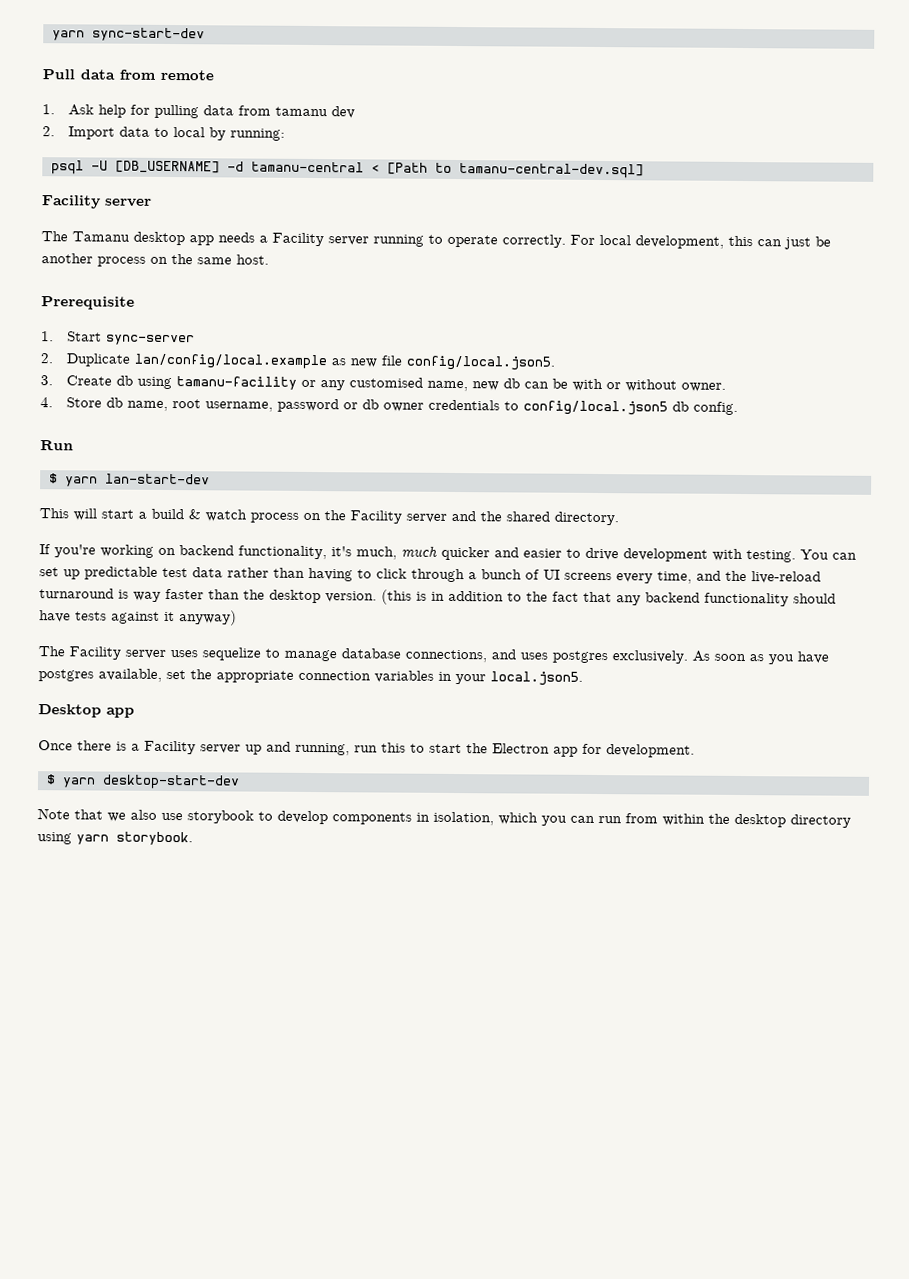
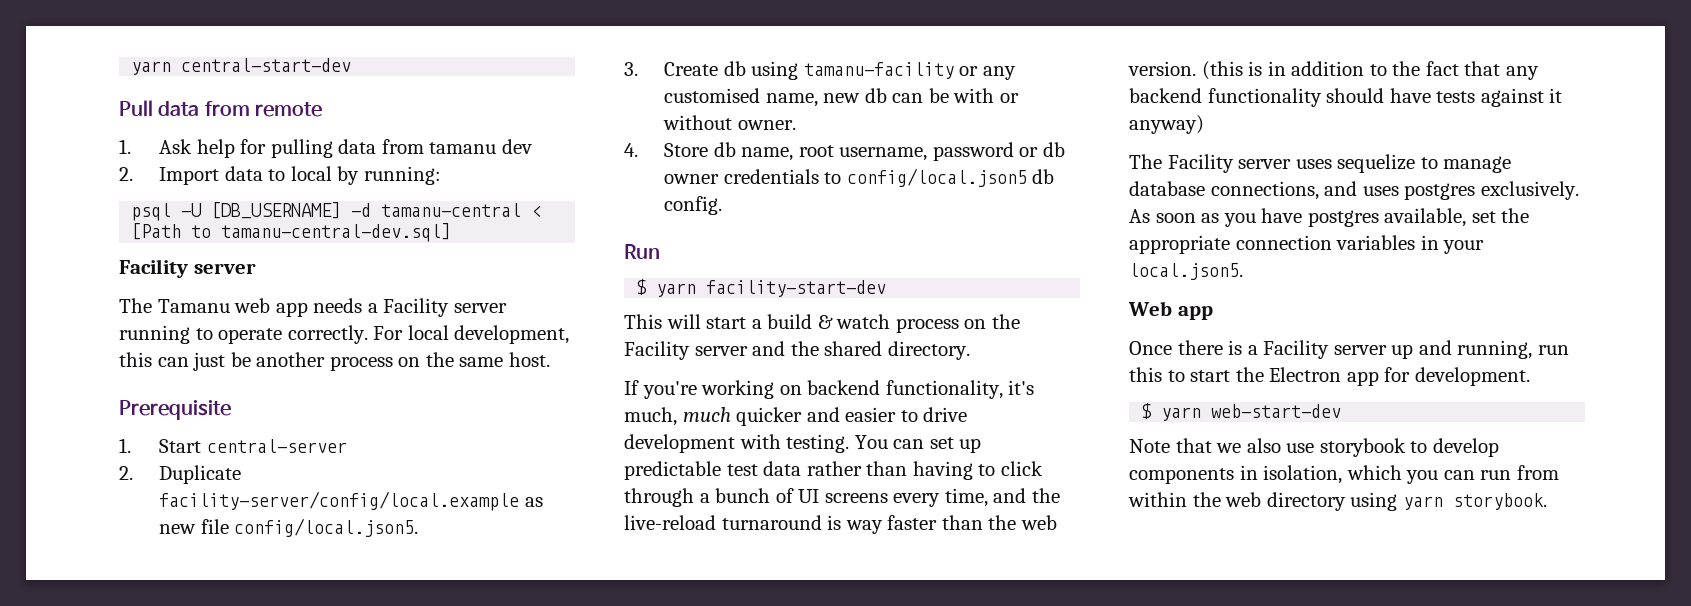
[51,27,205,42] yarn sync-start-dev -> [131,58,352,75] yarn central-start-dev
[133,231,185,246] desktop -> [234,298,271,313] web
[106,334,196,346] sync-server -> [206,439,347,453] central-server
[134,353,328,370] lan/config/local.example -> [159,491,520,511] facility-server/config/local.example
[104,473,210,485] lan-start-dev -> [706,280,887,297] facility-start-dev
[269,589,321,604] desktop -> [1020,515,1057,530] web
[38,704,102,718] Desktop -> [1128,301,1172,316] Web
[101,774,240,790] desktop-start-dev -> [1211,404,1342,418] web-start-dev
[734,813,786,828] desktop -> [1225,492,1262,507] web

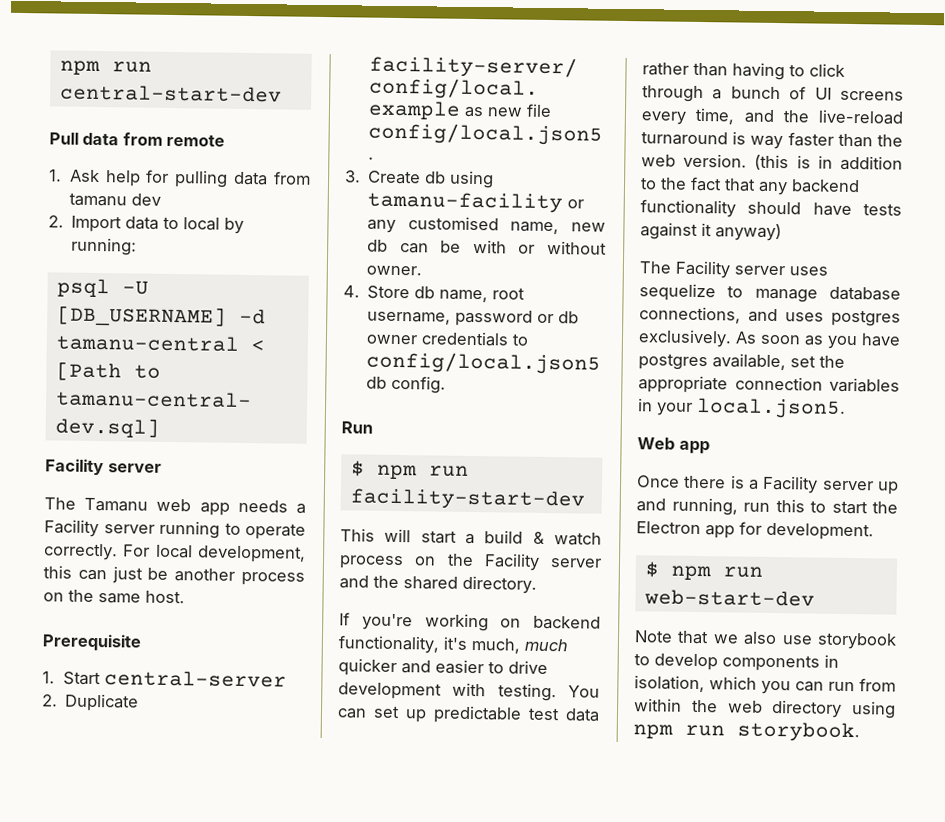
[131,61,172,75] yarn -> [59,60,152,76] npm run
[656,283,697,297] yarn -> [376,464,469,480] npm run
[1161,407,1202,421] yarn -> [670,565,763,581] npm run
[1402,496,1443,510] yarn -> [633,724,725,739] npm run

